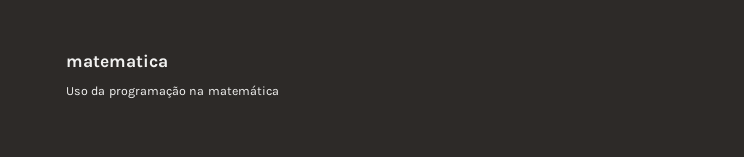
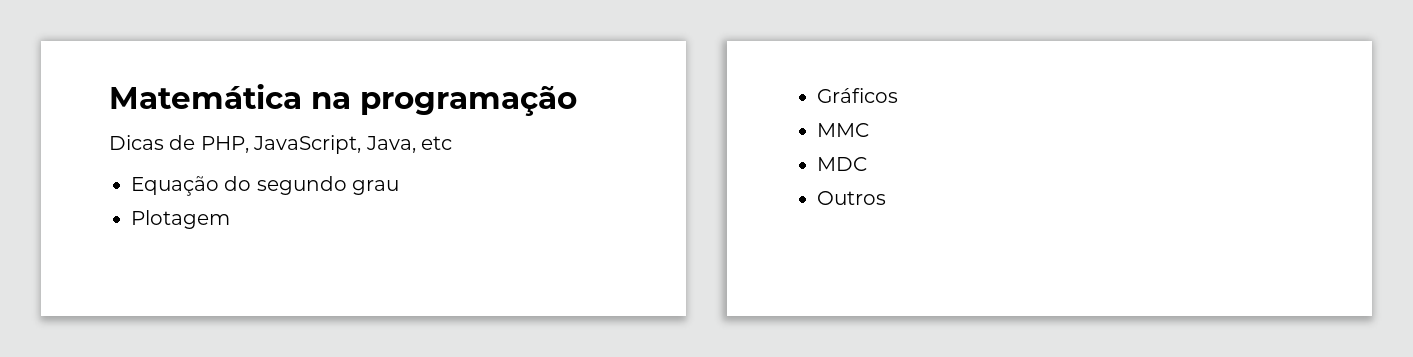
[66,54,168,68] [66,85,279,99] matematica // Uso da programação na matemática -> [109,84,577,116] [109,135,452,154] [131,176,400,196] [131,210,230,229] [817,88,898,103] [817,123,869,137] [817,157,867,171] [817,191,886,205] Matemática na programação // Dicas de PHP, JavaScript, Java, etc // Equação do segundo grau // Plotagem // Gráficos // MMC // MDC // Outros

